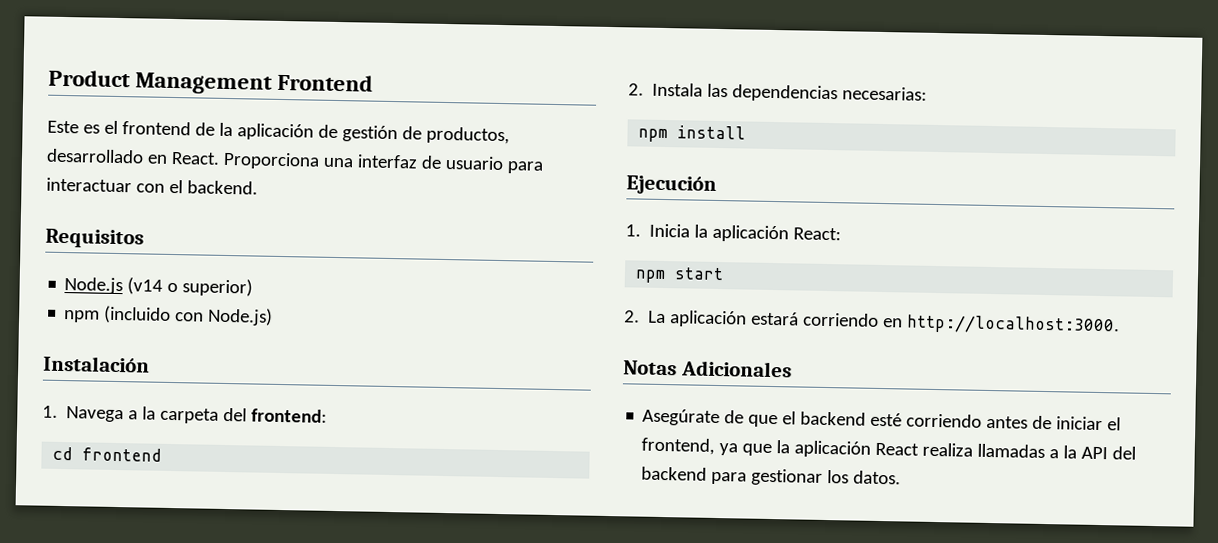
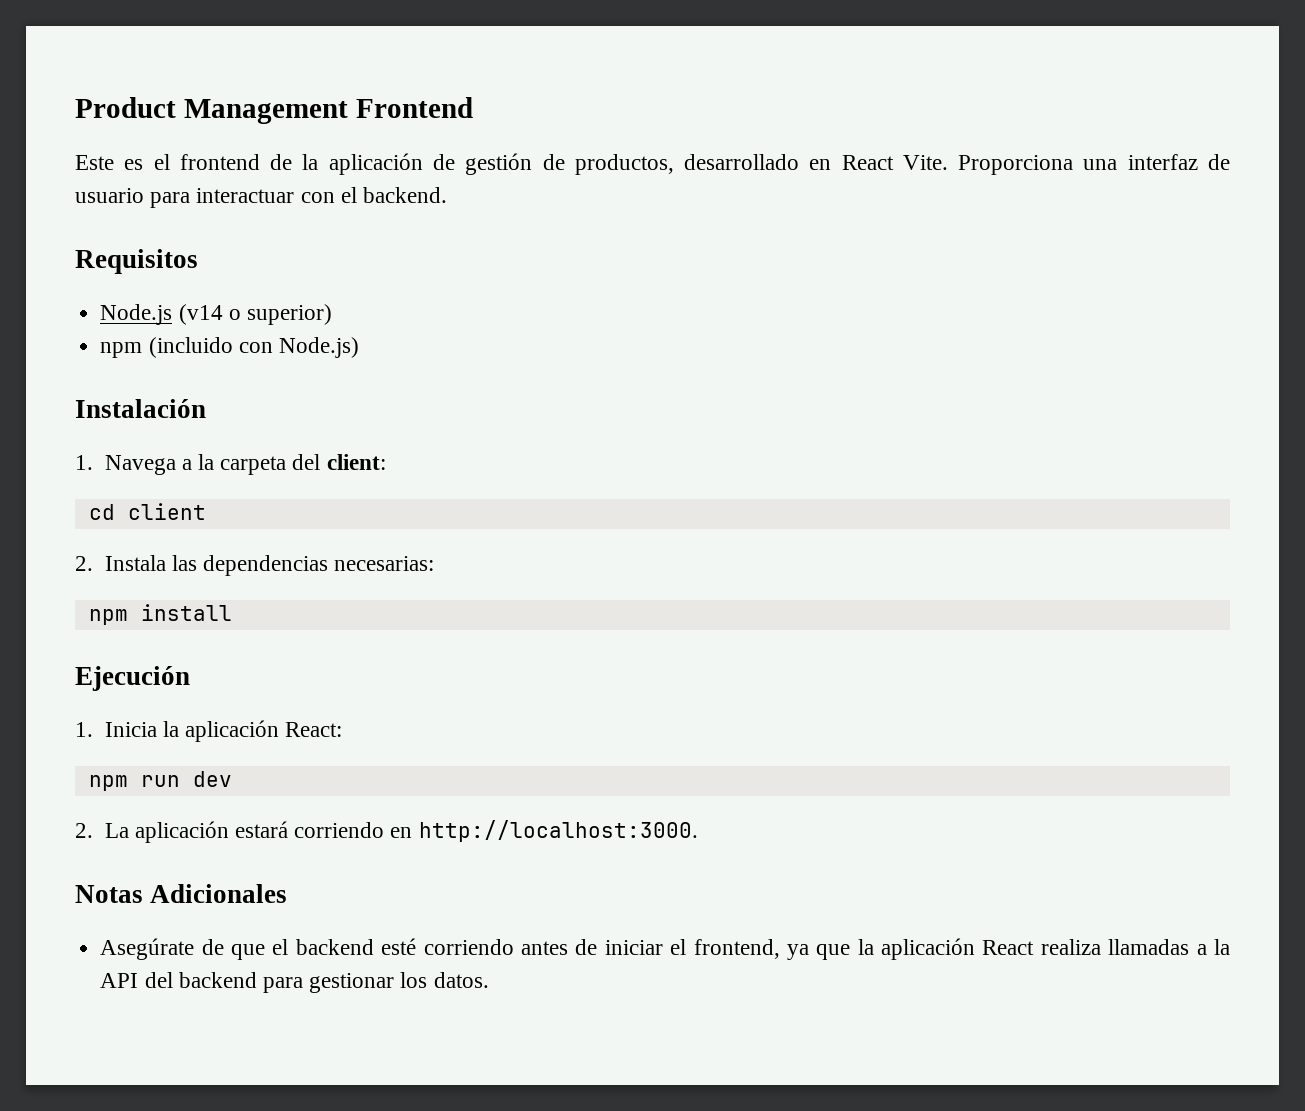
[170,151,220,165] React. -> [841,155,948,170] React Vite.
[251,408,328,423] frontend: -> [326,454,386,470] client:
[82,447,163,462] frontend -> [127,503,206,520] client
[674,267,725,281] start -> [140,771,232,787] run dev

